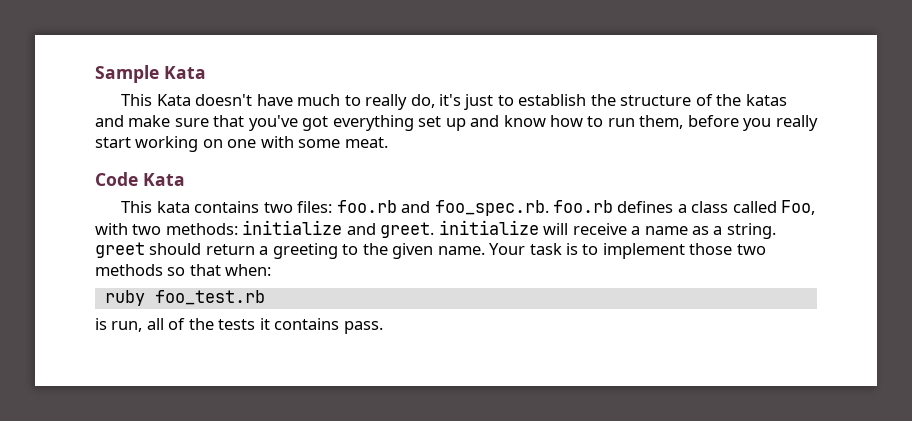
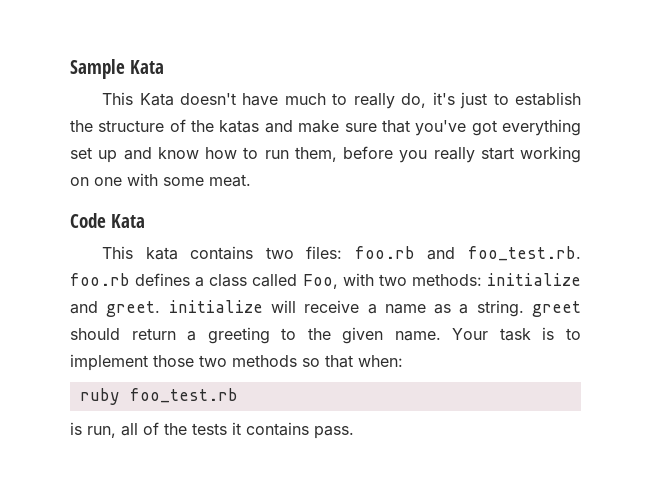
[434,200,549,216] foo_spec.rb. -> [468,246,581,261] foo_test.rb.

